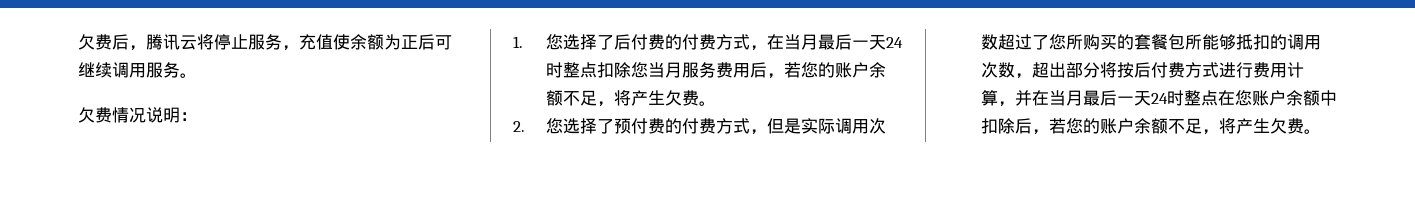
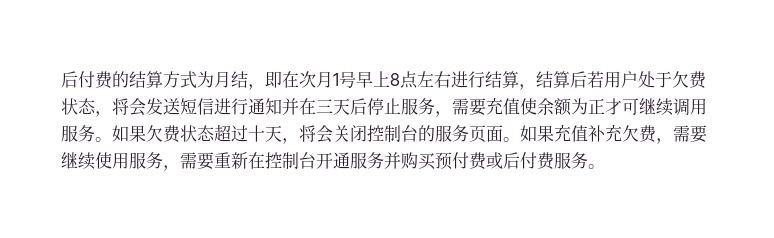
[78,34,214,51] 欠费后，腾讯云将 -> [61,71,707,90] [61,98,367,117] 后付费的结算方式为月结，即在次月1号早上8点左右进行结算，结算后若用户处于欠费状态，将会发送短信进行通知并在三天后
(299, 48) none -> [452,98,486,116] 需要
[418,34,435,50] 后 -> [605,98,622,115] 才
[78,107,197,123] [513,34,903,51] [545,62,886,79] [545,90,716,107] [513,118,886,135] [980,34,1321,50] [980,62,1304,79] [980,90,1337,107] [980,118,1304,135] // 欠费情况说明： // 1.您选择了后付费的付费方式，在当月最后一天24时整点扣除您当月服务费用后，若您的账户余额不足，将产生欠费。 // 2.您选择了预付费的付费方式，但是实际调用次数超过了您所购买的套餐包所能够抵扣的调用次数，超出部分将按后付费方式进行费用计算，并在当月最后一天24时整点在您账户余额中扣除后，若您的账户余额不足，将产生欠费 -> [112,124,707,144] [61,152,588,171] 如果欠费状态超过十天，将会关闭控制台的服务页面。如果充值补充欠费，需要继续使用服务，需要重新在控制台开通服务并购买预付费或后付费服务

